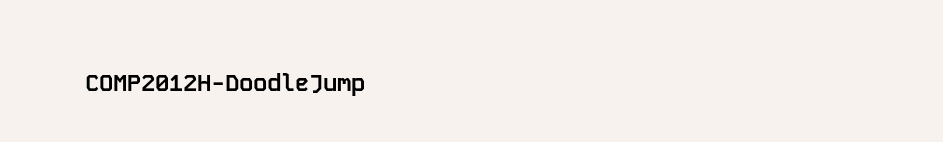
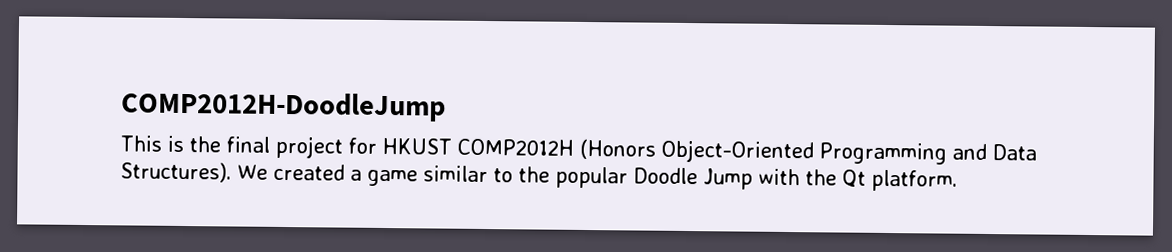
(365, 84) none -> [120,135,1037,165] [120,161,958,192] // This is the final project for HKUST COMP2012H (Honors Object-Oriented Programming and Data Structures). We created a game similar to the popular Doodle Jump with the Qt platform.

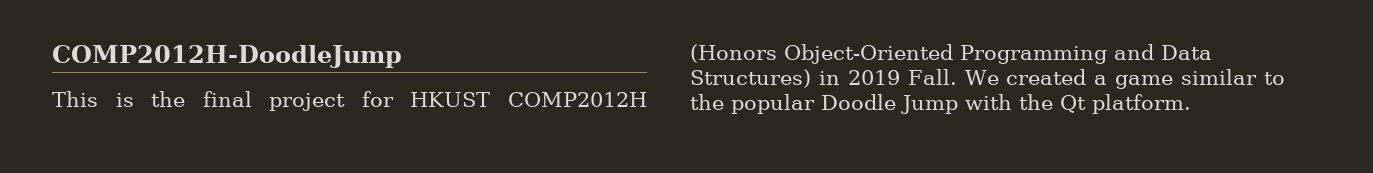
[120,161,232,183] Structures). -> [690,69,957,88] Structures) in 2019 Fall.

